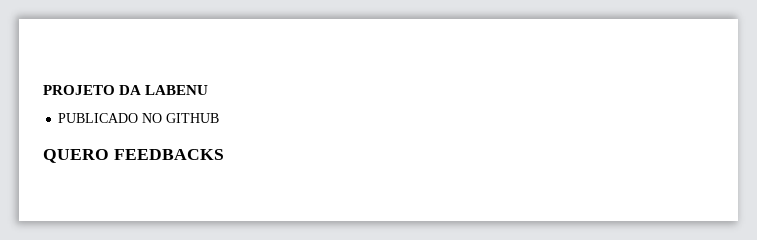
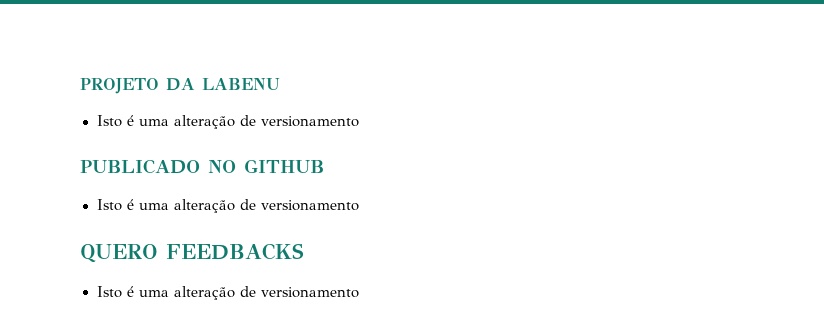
[58,113,220,123] [43,149,224,163] PUBLICADO NO GITHUB // QUERO FEEDBACKS -> [96,115,359,129] [80,159,324,174] [96,199,359,213] [80,243,304,263] [96,286,359,300] Isto é uma alteração de versionamento // PUBLICADO NO GITHUB // Isto é uma alteração de versionamento // QUERO FEEDBACKS // Isto é uma alteração de versionamento

